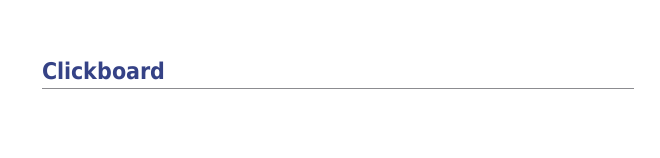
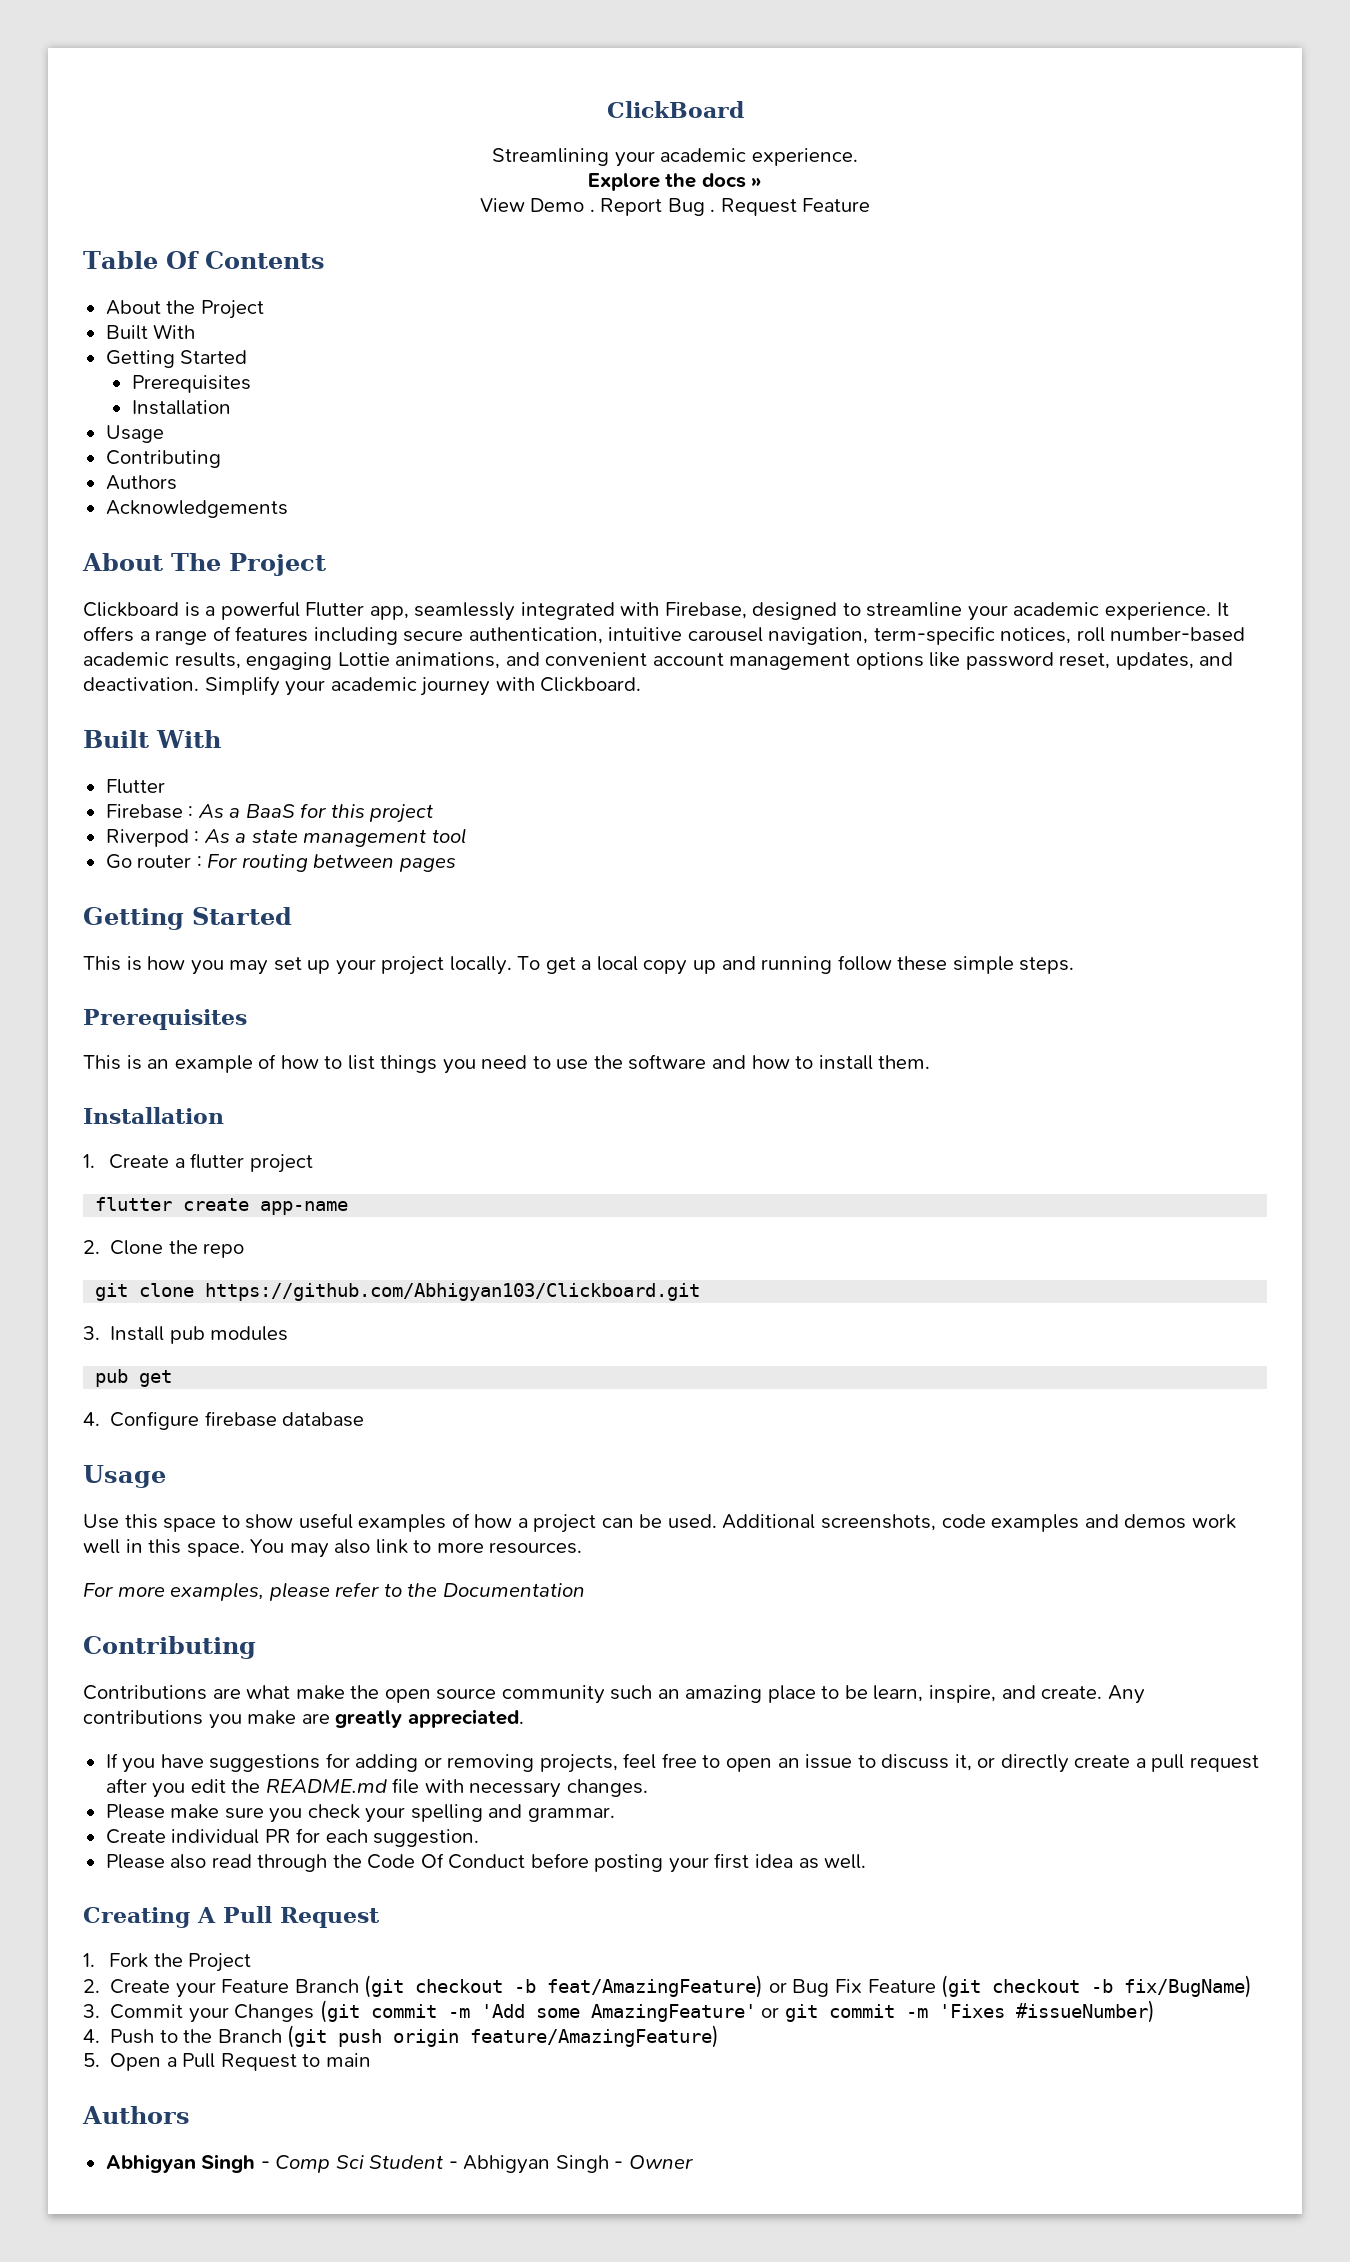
[42,61,165,80] Clickboard -> [606,101,744,118] [492,148,858,167] [587,173,763,191] [479,198,871,216] [83,251,325,269] [105,300,264,319] [105,324,196,340] [105,350,248,368] [131,375,251,393] [131,400,231,415] [105,425,164,443] [105,450,221,468] [105,475,177,490] [105,500,288,518] [82,553,326,576] [83,601,1229,621] [83,626,1246,645] [83,652,1234,670] [83,676,642,696] [83,730,221,748] [105,779,165,794] [105,803,434,823] [105,828,466,847] [105,854,456,872] [83,907,292,930] [83,955,1075,975] [83,1009,247,1030] [83,1054,931,1074] [83,1107,224,1124] [83,1153,313,1173] [95,1197,349,1215] [83,1240,245,1258] [95,1283,701,1301] [83,1326,289,1344] [95,1369,173,1387] [83,1411,365,1430] [83,1465,166,1488] [83,1513,1236,1533] [83,1539,583,1558] [83,1582,585,1601] [83,1636,256,1659] [83,1685,1145,1704] [83,1709,524,1729] [105,1753,1259,1773] [105,1778,648,1798] [105,1804,615,1823] [105,1828,480,1847] [105,1853,867,1873] [83,1906,380,1928] [83,1953,252,1972] [83,1975,1253,1998] [83,2000,1155,2023] [83,2025,720,2048] [83,2053,371,2071] [82,2106,190,2124] [105,2154,693,2174] ClickBoard // Streamlining your academic experience. // Explore the docs » // View Demo . Report Bug . Request Feature // Table Of Contents // About the Project // Built With // Getting Started // Prerequisites // Installation // Usage // Contributing // Authors // Acknowledgements // About The Project // Clickboard is a powerful Flutter app, seamlessly integrated with Firebase, designed to streamline your academic experience. It offers a range of features including secure authentication, intuitive carousel navigation, term-specific notices, roll number-based academic results, engaging Lottie animations, and convenient account management options like password reset, updates, and deactivation. Simplify your academic journey with Clickboard. // Built With // Flutter // Firebase : As a BaaS for this project // Riverpod : As a state management tool // Go router : For routing between pages // Getting Started // This is how you may set up your project locally. To get a local copy up and running follow these simple steps. // Prerequisites // This is an example of how to list things you need to use the software and how to install them. // Installation // 1. Create a flutter project // flutter create app-name // 2. Clone the repo // git clone https://github.com/Abhigyan103/Clickboard.git // 3. Install pub modules // pub get // 4. Configure firebase database // Usage // Use this space to show useful examples of how a project can be used. Additional screenshots, code examples and demos work well in this space. You may also link to more resources. // For more examples, please refer to the Documentation // Contributing // Contributions are what make the open source community such an amazing place to be learn, inspire, and create. Any contributions you make are greatly appreciated. // If you have suggestions for adding or removing projects, feel free to open an issue to discuss it, or directly create a pull request after you edit the README.md file with necessary changes. // Please make sure you check your spelling and grammar. // Create individual PR for each suggestion. // Please also read through the Code Of Conduct before posting your first idea as well. // Creating A Pull Request // 1. Fork the Project // 2. Create your Feature Branch (git checkout -b feat/AmazingFeature) or Bug Fix Feature (git checkout -b fix/BugName) // 3. Commit your Changes (git commit -m 'Add some AmazingFeature' or git commit -m 'Fixes #issueNumber) // 4. Push to the Branch (git push origin feature/AmazingFeature) // 5. Open a Pull Request to main // Authors // Abhigyan Singh - Comp Sci Student - Abhigyan Singh - Owner

